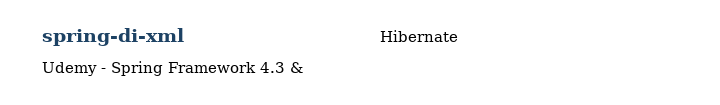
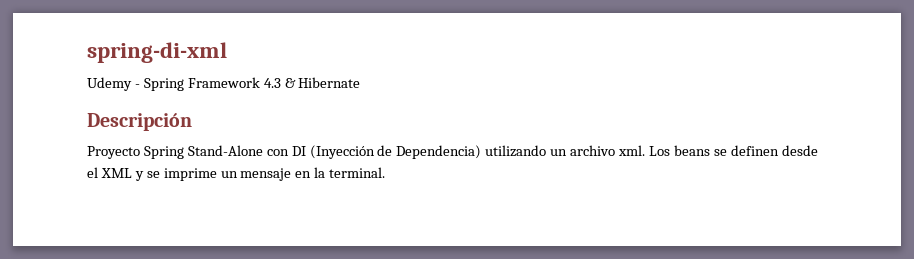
(458, 36) none -> [87,113,192,131] [87,145,818,159] [87,167,386,181] // Descripción // Proyecto Spring Stand-Alone con DI (Inyección de Dependencia) utilizando un archivo xml. Los beans se definen desde el XML y se imprime un mensaje en la terminal.

